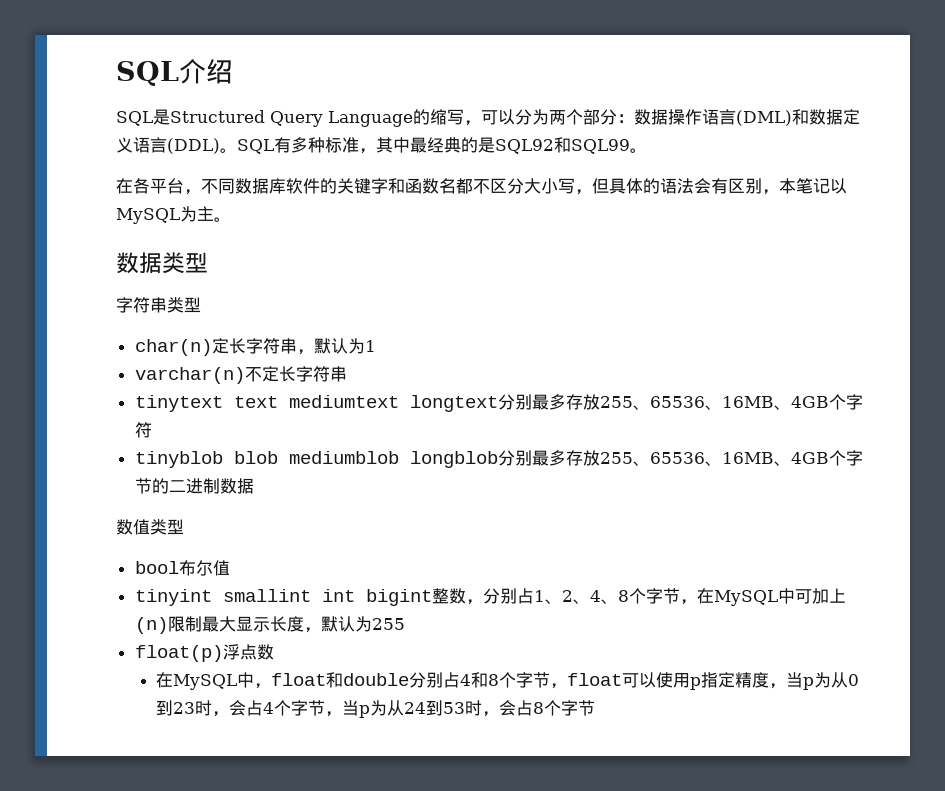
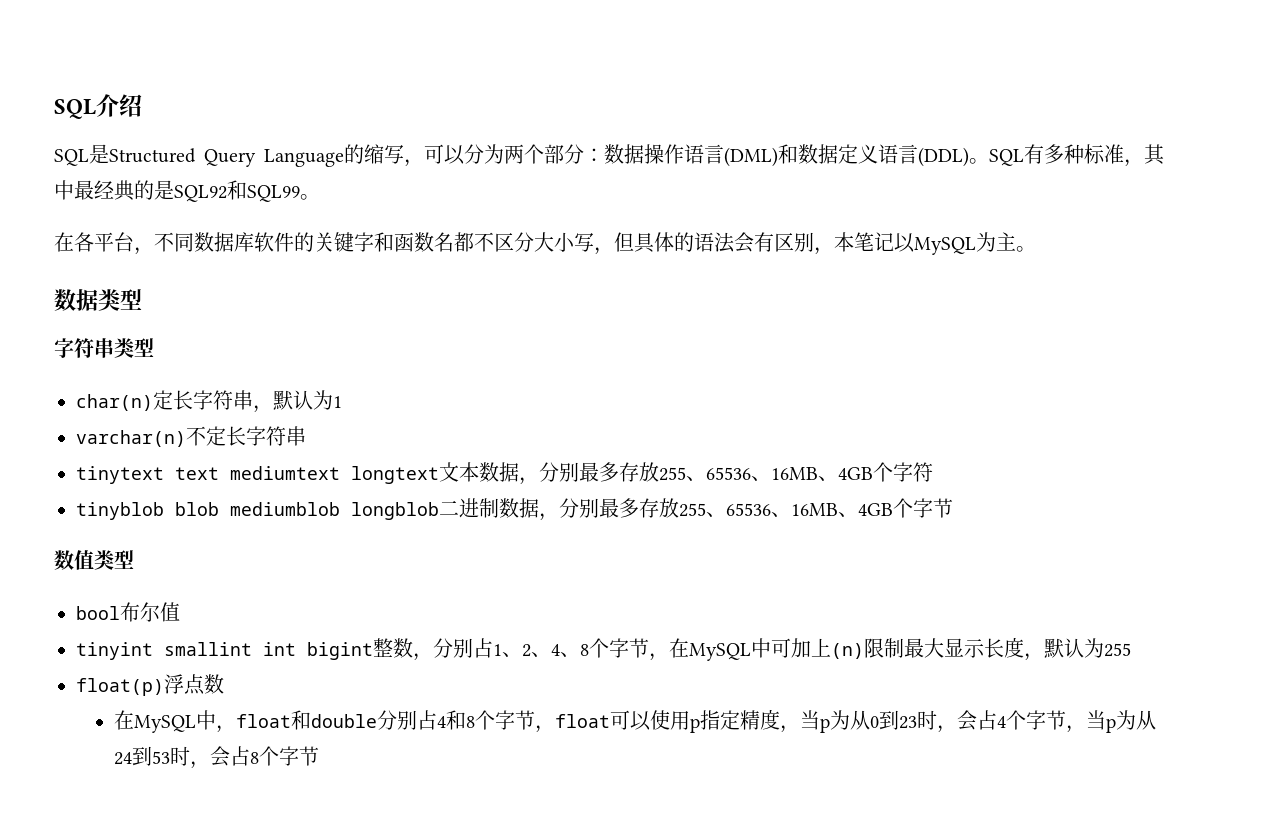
(498, 403) none -> [439,462,539,485] 文本数据，
(498, 459) none -> [439,498,559,521] 二进制数据，
[151,478,254,494] 的二进制数据 -> (953, 508) none

